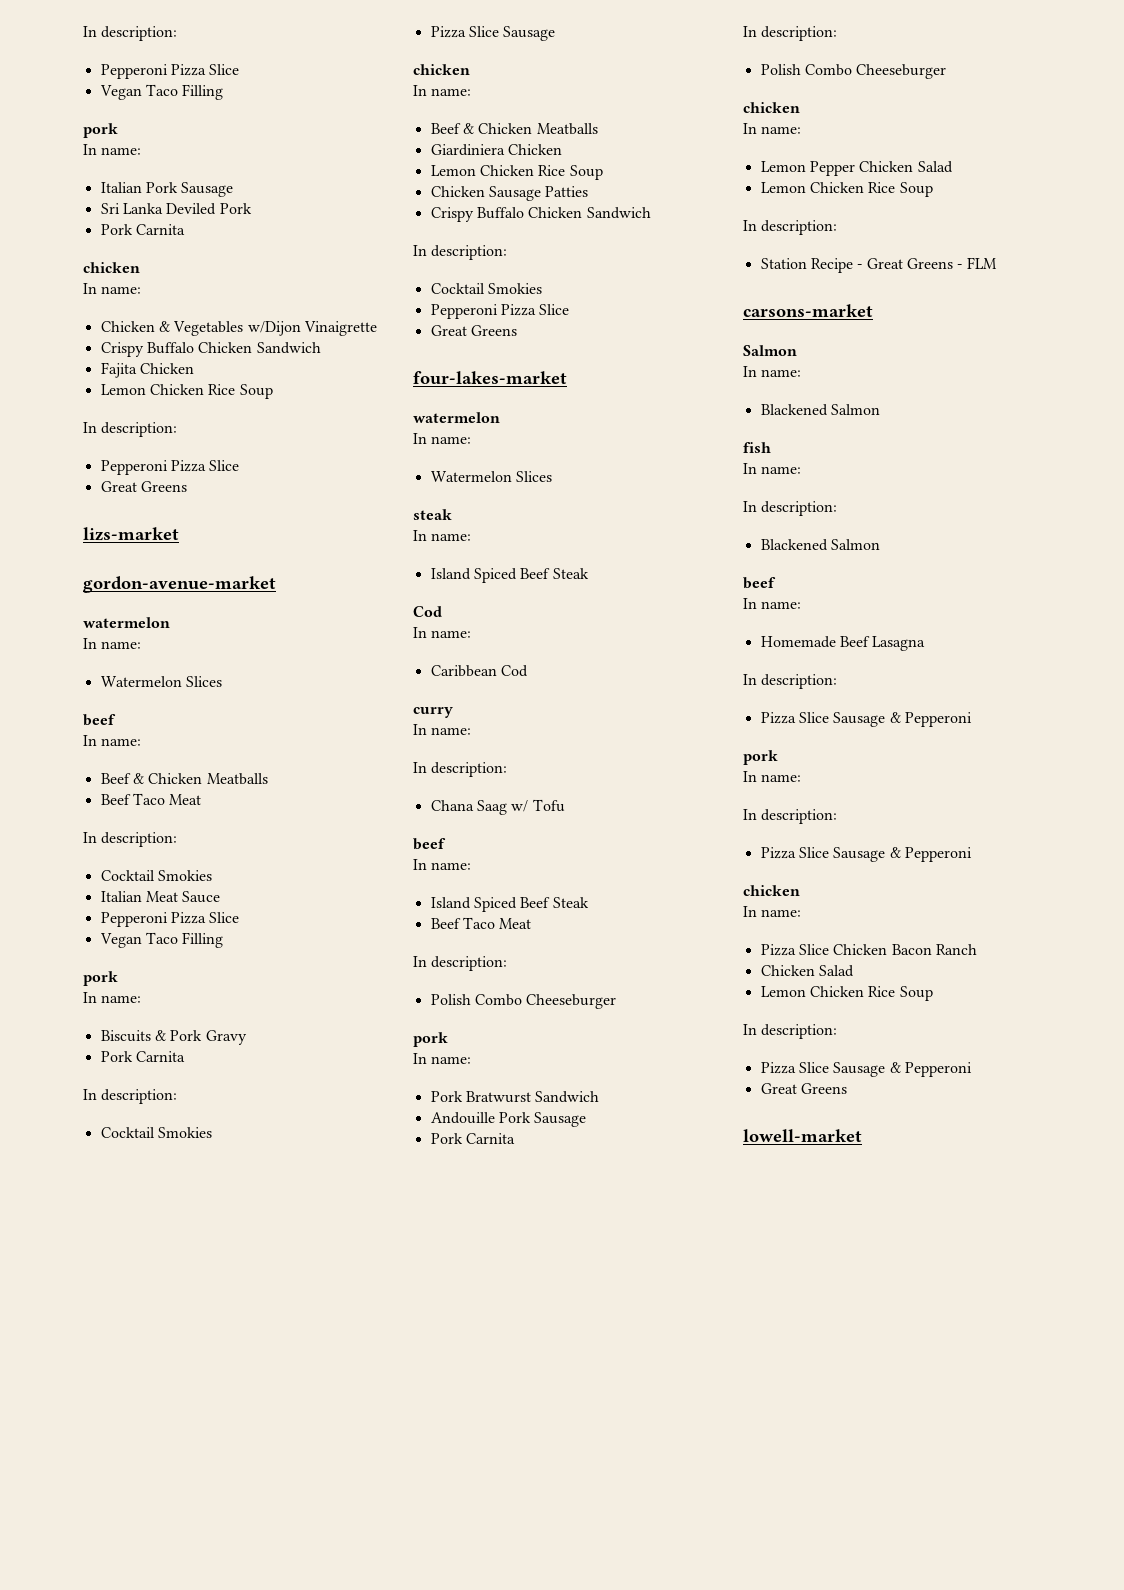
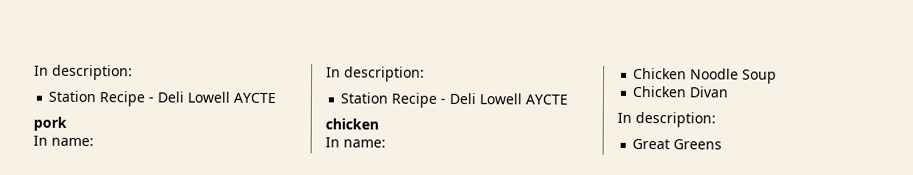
[83,26,178,41] [100,64,240,79] [99,84,224,100] [83,123,118,138] [83,144,142,155] [100,182,234,197] [100,203,252,215] [100,224,185,235] [83,262,140,273] [83,283,142,294] [100,321,377,336] [100,342,321,357] [100,362,194,378] [100,384,273,399] [83,422,178,437] [100,460,240,475] [100,481,187,492] [83,527,179,541] [83,576,276,593] [83,617,170,628] [83,638,142,649] [100,676,222,687] [83,714,116,726] [83,735,142,746] [100,773,268,785] [100,793,202,805] [83,832,178,847] [100,870,212,881] [100,891,221,903] [100,912,240,927] [99,932,224,948] [83,971,118,986] [83,992,142,1003] [100,1030,247,1045] [100,1051,185,1062] [83,1089,178,1104] [100,1127,212,1138] [430,26,556,41] [413,64,470,75] [413,85,472,96] [430,123,598,135] [430,144,562,156] [430,165,603,180] [430,186,589,201] [430,207,651,222] [413,245,508,260] [430,283,542,294] [430,304,570,319] [430,325,517,336] [413,371,567,385] [413,412,500,423] [413,433,472,444] [430,471,552,482] [413,509,452,520] [413,530,472,541] [430,568,589,583] [413,606,442,617] [413,627,472,638] [430,665,528,677] [413,707,453,718] [413,724,472,735] [413,762,508,777] [430,799,565,815] [413,838,446,850] [413,859,472,870] [430,897,589,912] [430,917,532,929] [413,956,508,971] [430,994,617,1009] [413,1032,448,1047] [413,1053,472,1064] [430,1091,600,1103] [430,1112,587,1127] [430,1133,515,1144] [743,26,838,41] [760,64,947,79] [743,102,800,113] [743,123,802,134] [760,161,953,176] [760,182,933,197] [743,220,838,235] [760,257,997,273] [743,304,873,317] [743,345,797,356] [743,366,802,377] [760,404,880,416] [743,442,771,453] [743,463,802,474] [743,501,838,516] [760,539,880,551] [743,577,776,589] [743,598,802,609] [760,636,926,651] [743,674,838,689] [760,712,972,727] In description: // Pepperoni Pizza Slice // Vegan Taco Filling // pork // In name: // Italian Pork Sausage // Sri Lanka Deviled Pork // Pork Carnita // chicken // In name: // Chicken & Vegetables w/Dijon Vinaigrette // Crispy Buffalo Chicken Sandwich // Fajita Chicken // Lemon Chicken Rice Soup // In description: // Pepperoni Pizza Slice // Great Greens // lizs-market // gordon-avenue-market // watermelon // In name: // Watermelon Slices // beef // In name: // Beef & Chicken Meatballs // Beef Taco Meat // In description: // Cocktail Smokies // Italian Meat Sauce // Pepperoni Pizza Slice // Vegan Taco Filling // pork // In name: // Biscuits & Pork Gravy // Pork Carnita // In description: // Cocktail Smokies // Pizza Slice Sausage // chicken // In name: // Beef & Chicken Meatballs // Giardiniera Chicken // Lemon Chicken Rice Soup // Chicken Sausage Patties // Crispy Buffalo Chicken Sandwich // In description: // Cocktail Smokies // Pepperoni Pizza Slice // Great Greens // four-lakes-market // watermelon // In name: // Watermelon Slices // steak // In name: // Island Spiced Beef Steak // Cod // In name: // Caribbean Cod // curry // In name: // In description: // Chana Saag w/ Tofu // beef // In name: // Island Spiced Beef Steak // Beef Taco Meat // In description: // Polish Combo Cheeseburger // pork // In name: // Pork Bratwurst Sandwich // Andouille Pork Sausage // Pork Carnita // In description: // Polish Combo Cheeseburger // chicken // In name: // Lemon Pepper Chicken Salad // Lemon Chicken Rice Soup // In description: // Station Recipe - Great Greens - FLM // carsons-market // Salmon // In name: // Blackened Salmon // fish // In name: // In description: // Blackened Salmon // beef // In name: // Homemade Beef Lasagna // In description: // Pizza Slice Sausage & Pepperoni -> [34,64,133,81] [48,90,277,107] In description: // Station Recipe - Deli Lowell AYCTE
[760,847,972,862] [743,885,800,896] [743,906,802,917] [760,944,977,956] [760,965,854,977] [760,986,933,1001] [743,1024,838,1039] [760,1062,972,1077] [760,1083,847,1094] [743,1129,862,1142] Pizza Slice Sausage & Pepperoni // chicken // In name: // Pizza Slice Chicken Bacon Ranch // Chicken Salad // Lemon Chicken Rice Soup // In description: // Pizza Slice Sausage & Pepperoni // Great Greens // lowell-market -> [340,92,569,108] [325,118,379,130] [325,137,386,148] [633,67,778,84] [632,85,730,98] [617,111,716,128] [632,138,723,150] Station Recipe - Deli Lowell AYCTE // chicken // In name: // Chicken Noodle Soup // Chicken Divan // In description: // Great Greens

